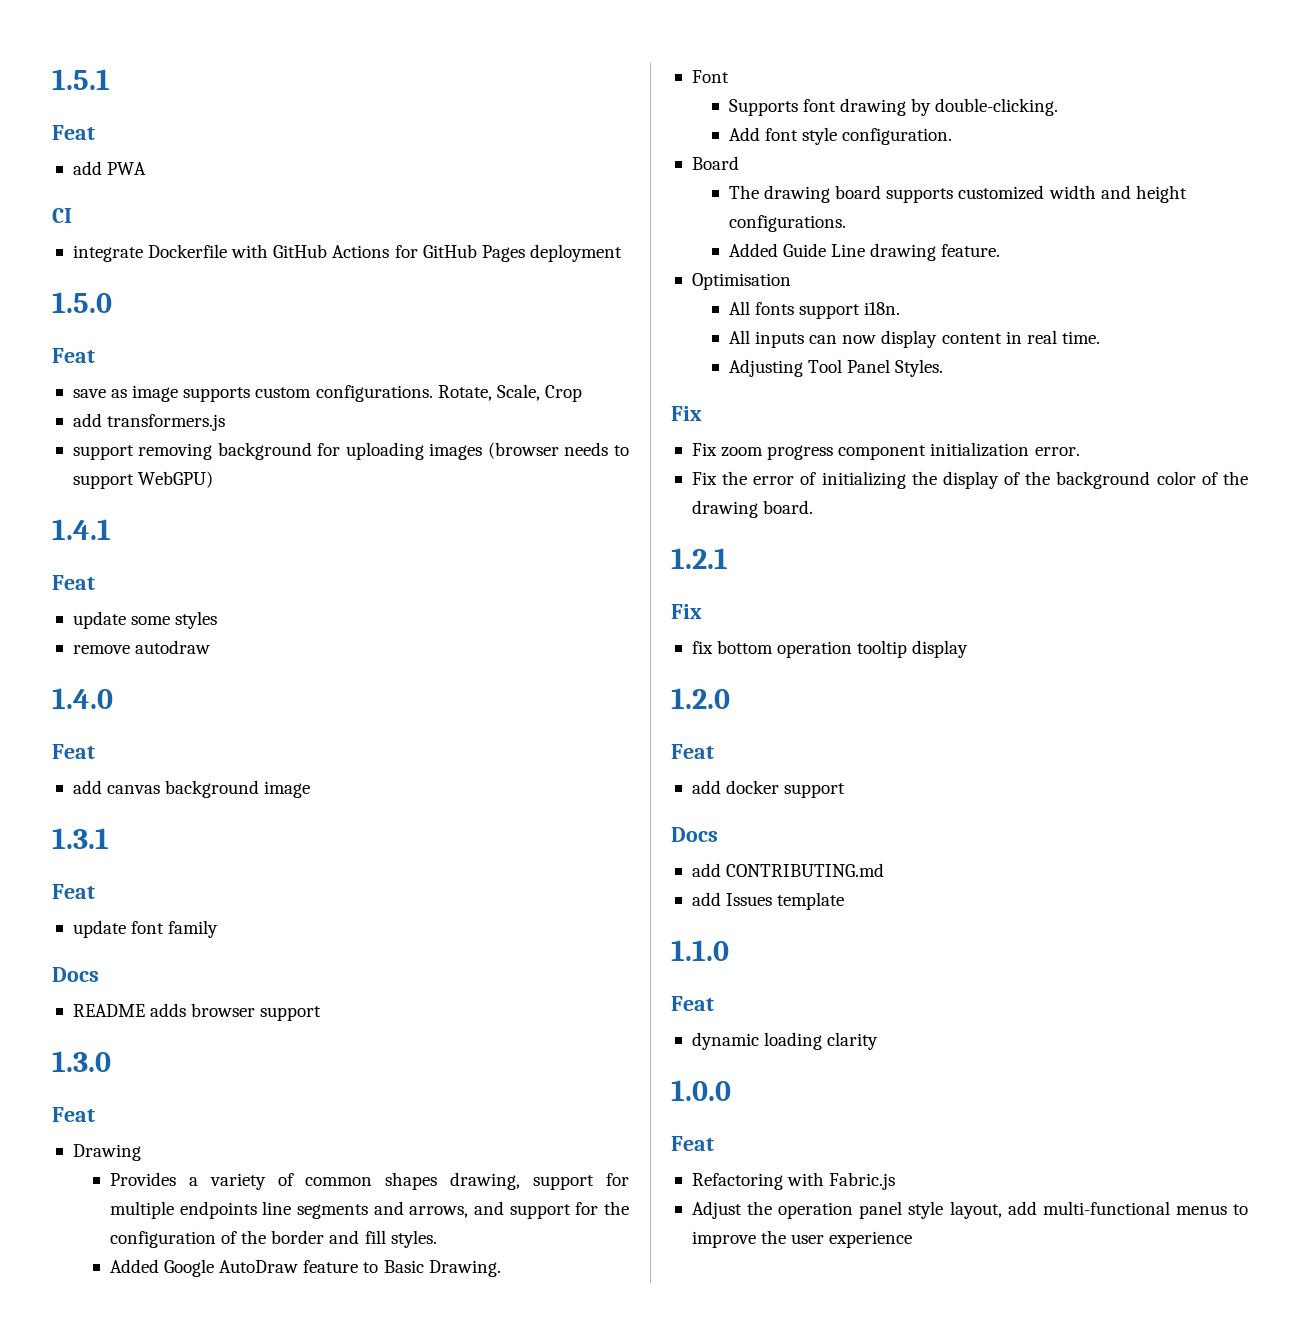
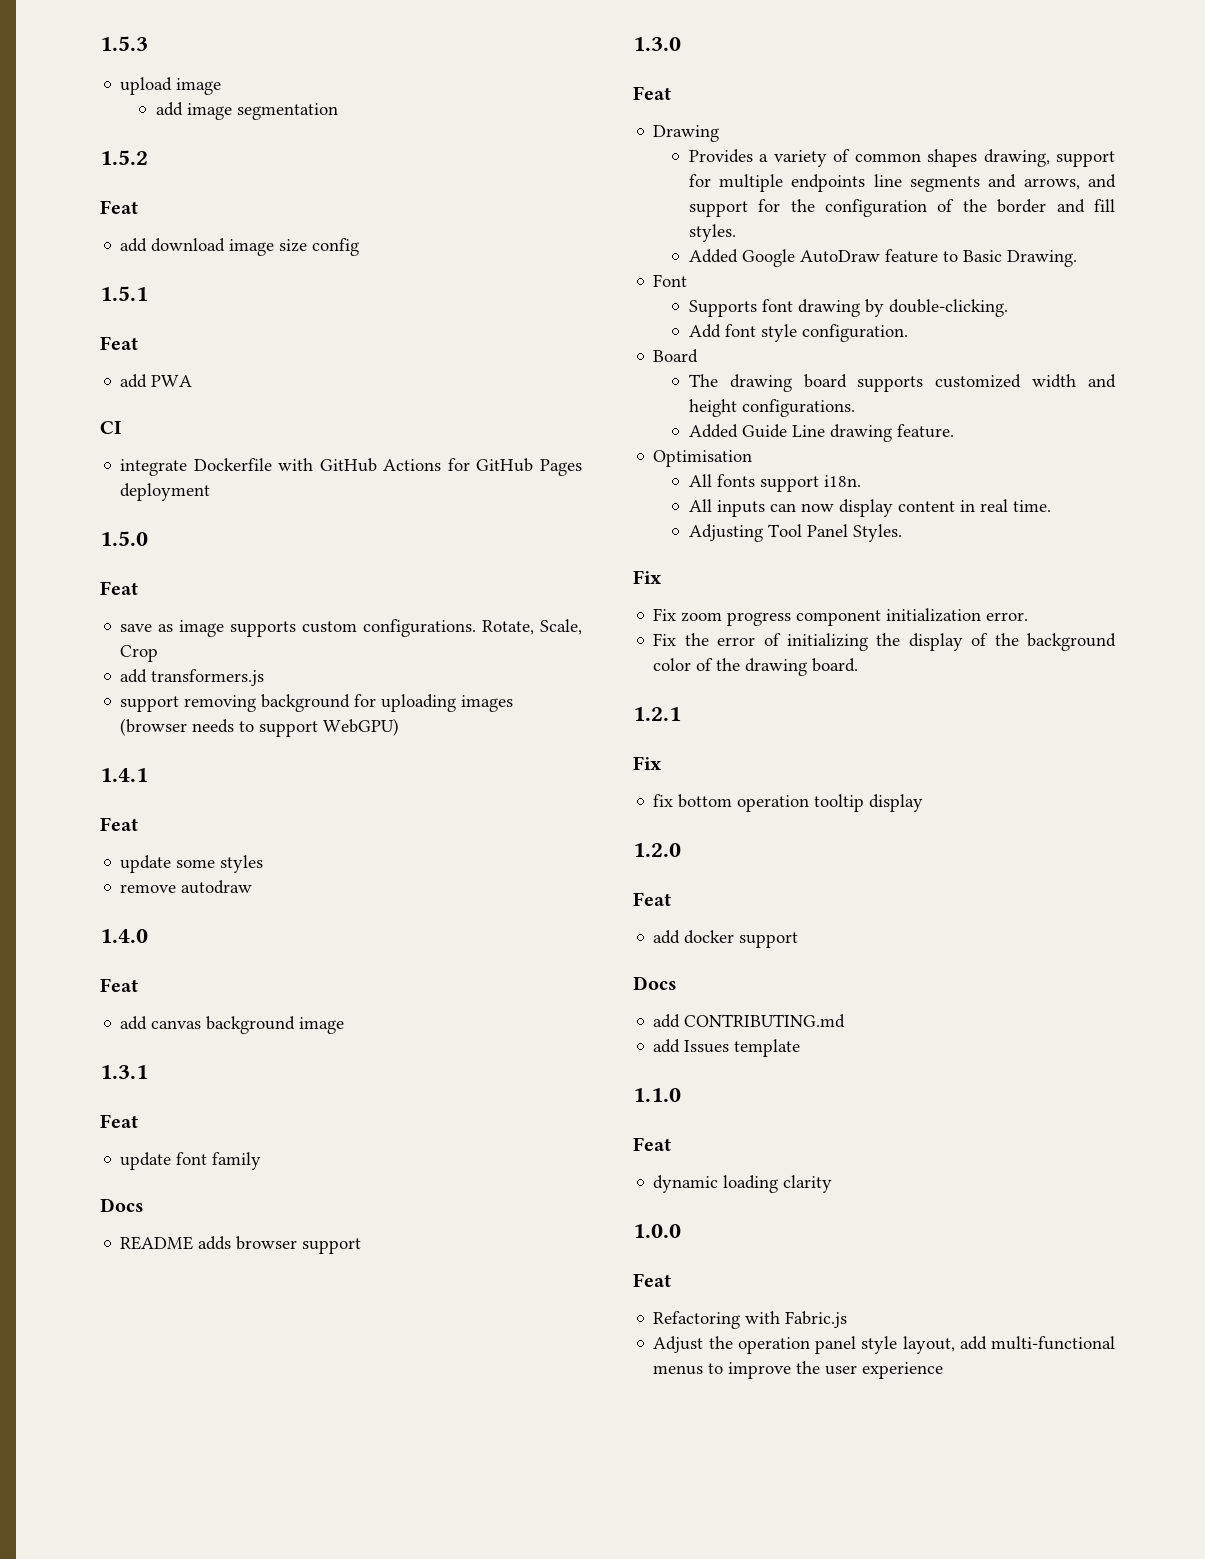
(52, 79) none -> [100,36,148,51] [120,77,222,95] [155,102,338,120] [100,150,148,165] [100,200,138,214] [120,238,360,256] 1.5.3 // upload image // add image segmentation // 1.5.2 // Feat // add download image size config //

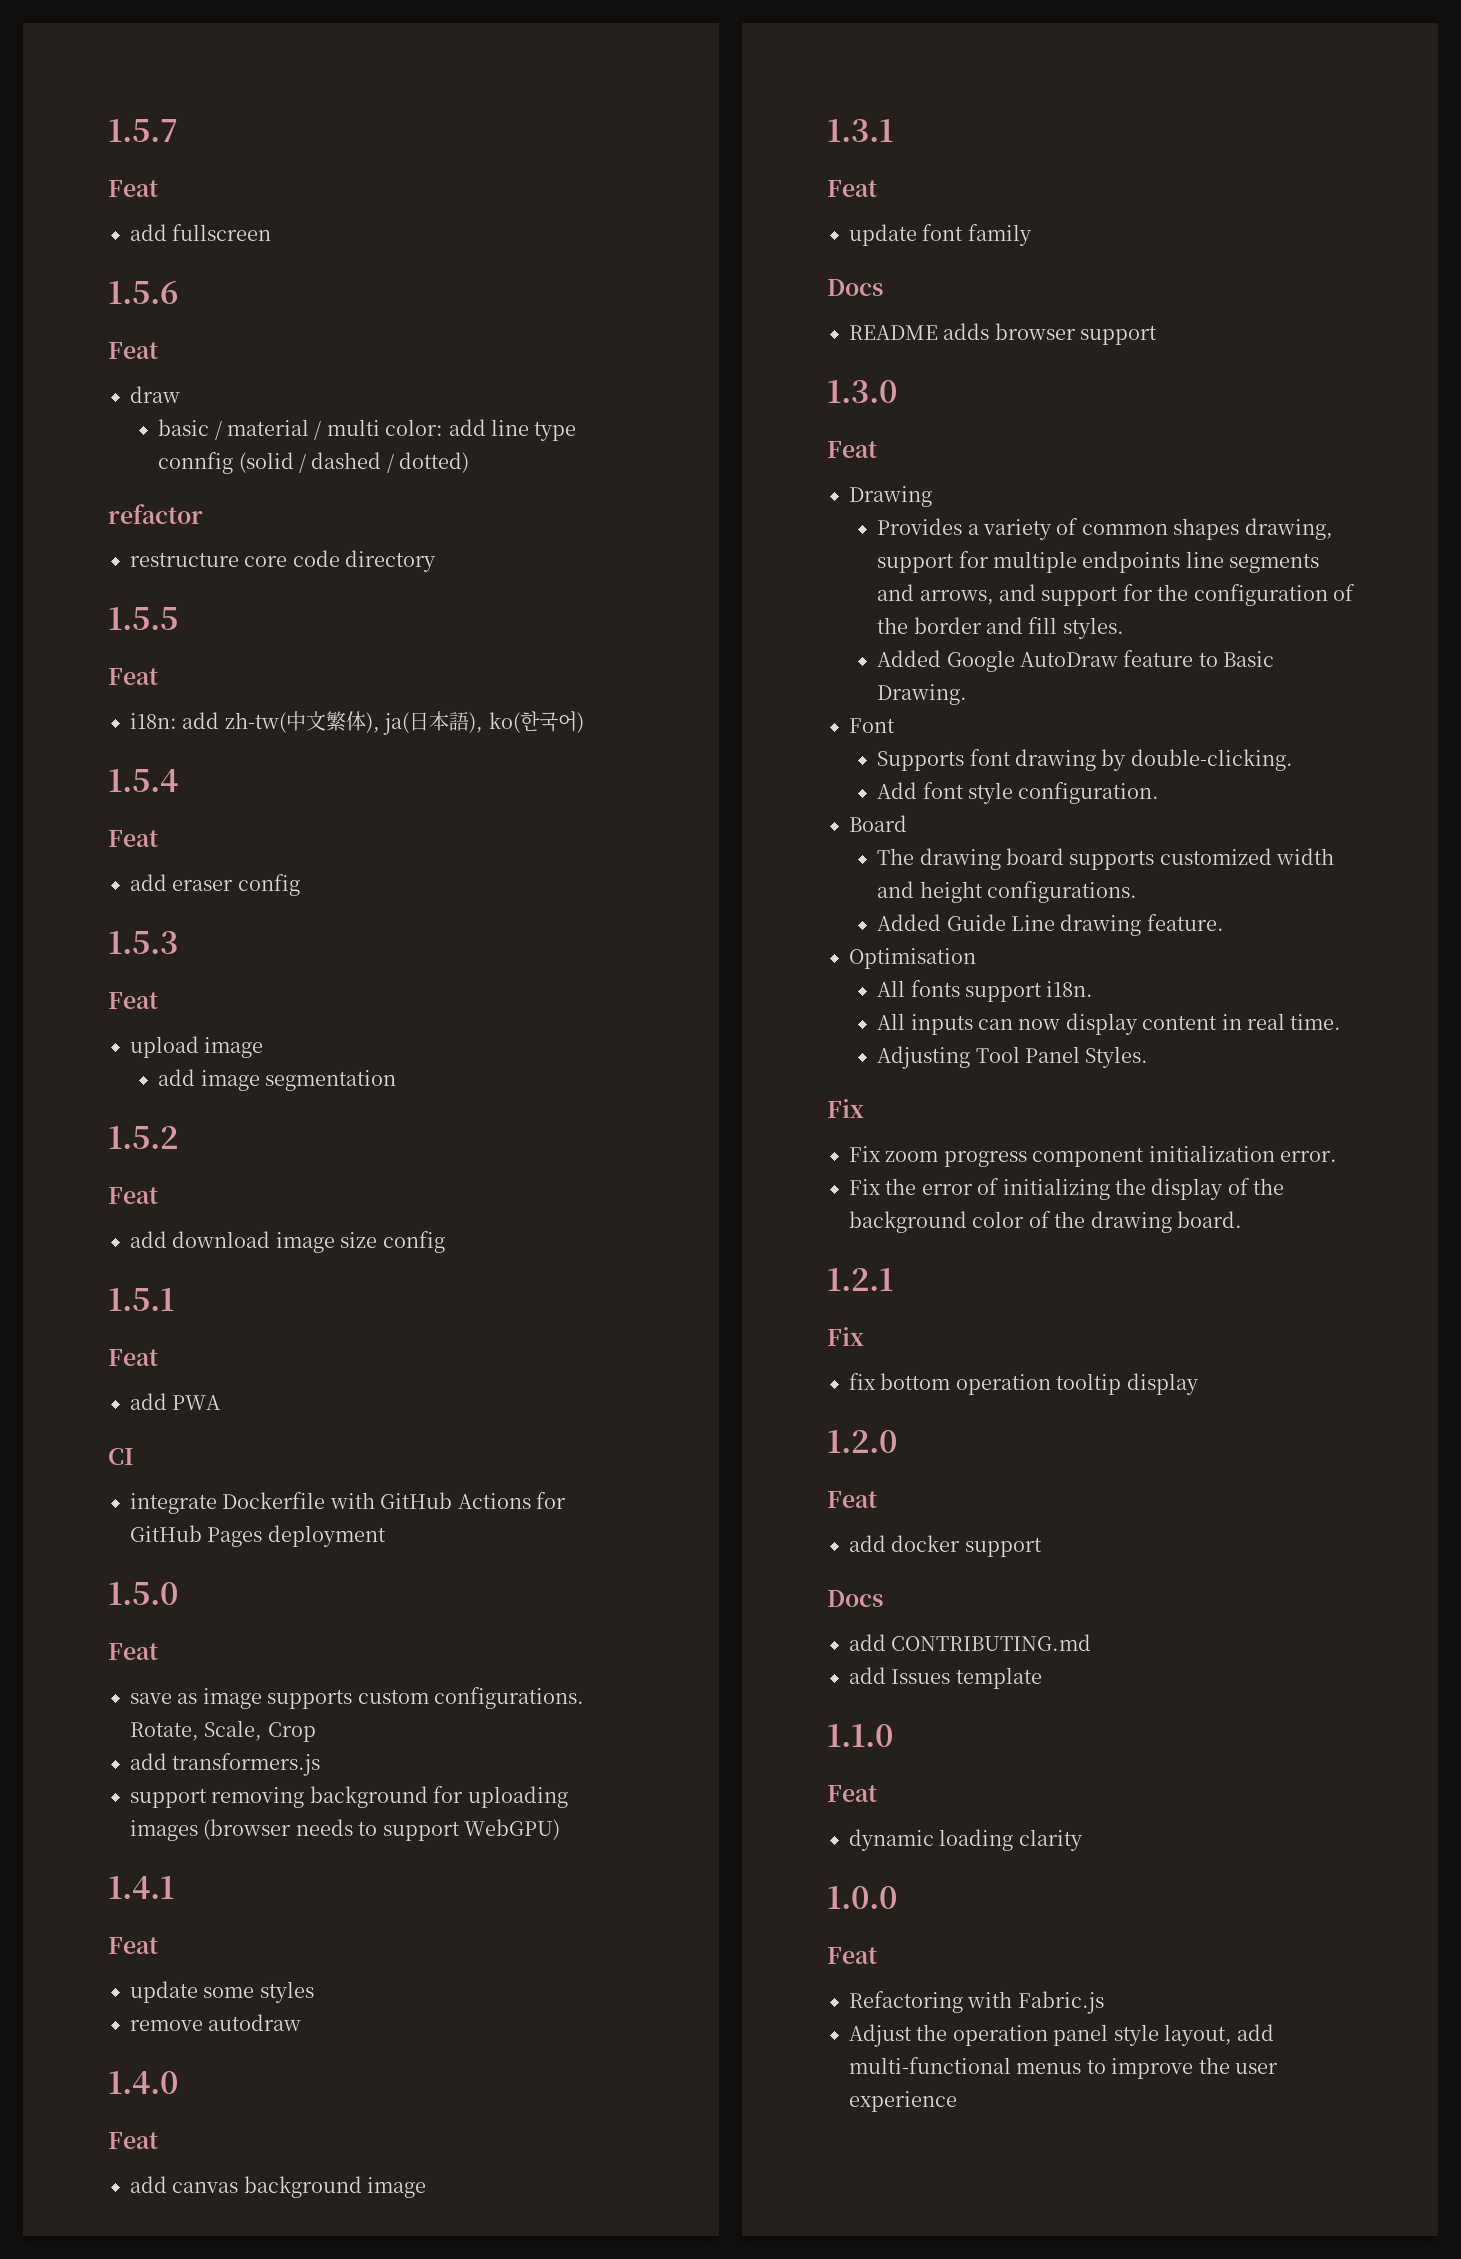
(100, 43) none -> [108,119,178,142] [108,180,158,197] [130,224,272,241] [108,281,178,304] [108,342,158,359] [130,386,180,403] [158,419,577,441] [158,452,470,474] [108,504,203,524] [130,550,437,572] [108,607,178,630] [108,668,158,685] [130,711,584,735] [108,769,178,792] [108,830,158,847] [130,874,300,896] 1.5.7 // Feat // add fullscreen // 1.5.6 // Feat // draw // basic / material / multi color: add line type connfig (solid / dashed / dotted) // refactor // restructure core code directory // 1.5.5 // Feat // i18n: add zh-tw(中文繁体), ja(日本語), ko(한국어) // 1.5.4 // Feat // add eraser config //
(148, 43) none -> [108,992,158,1009] // Feat

